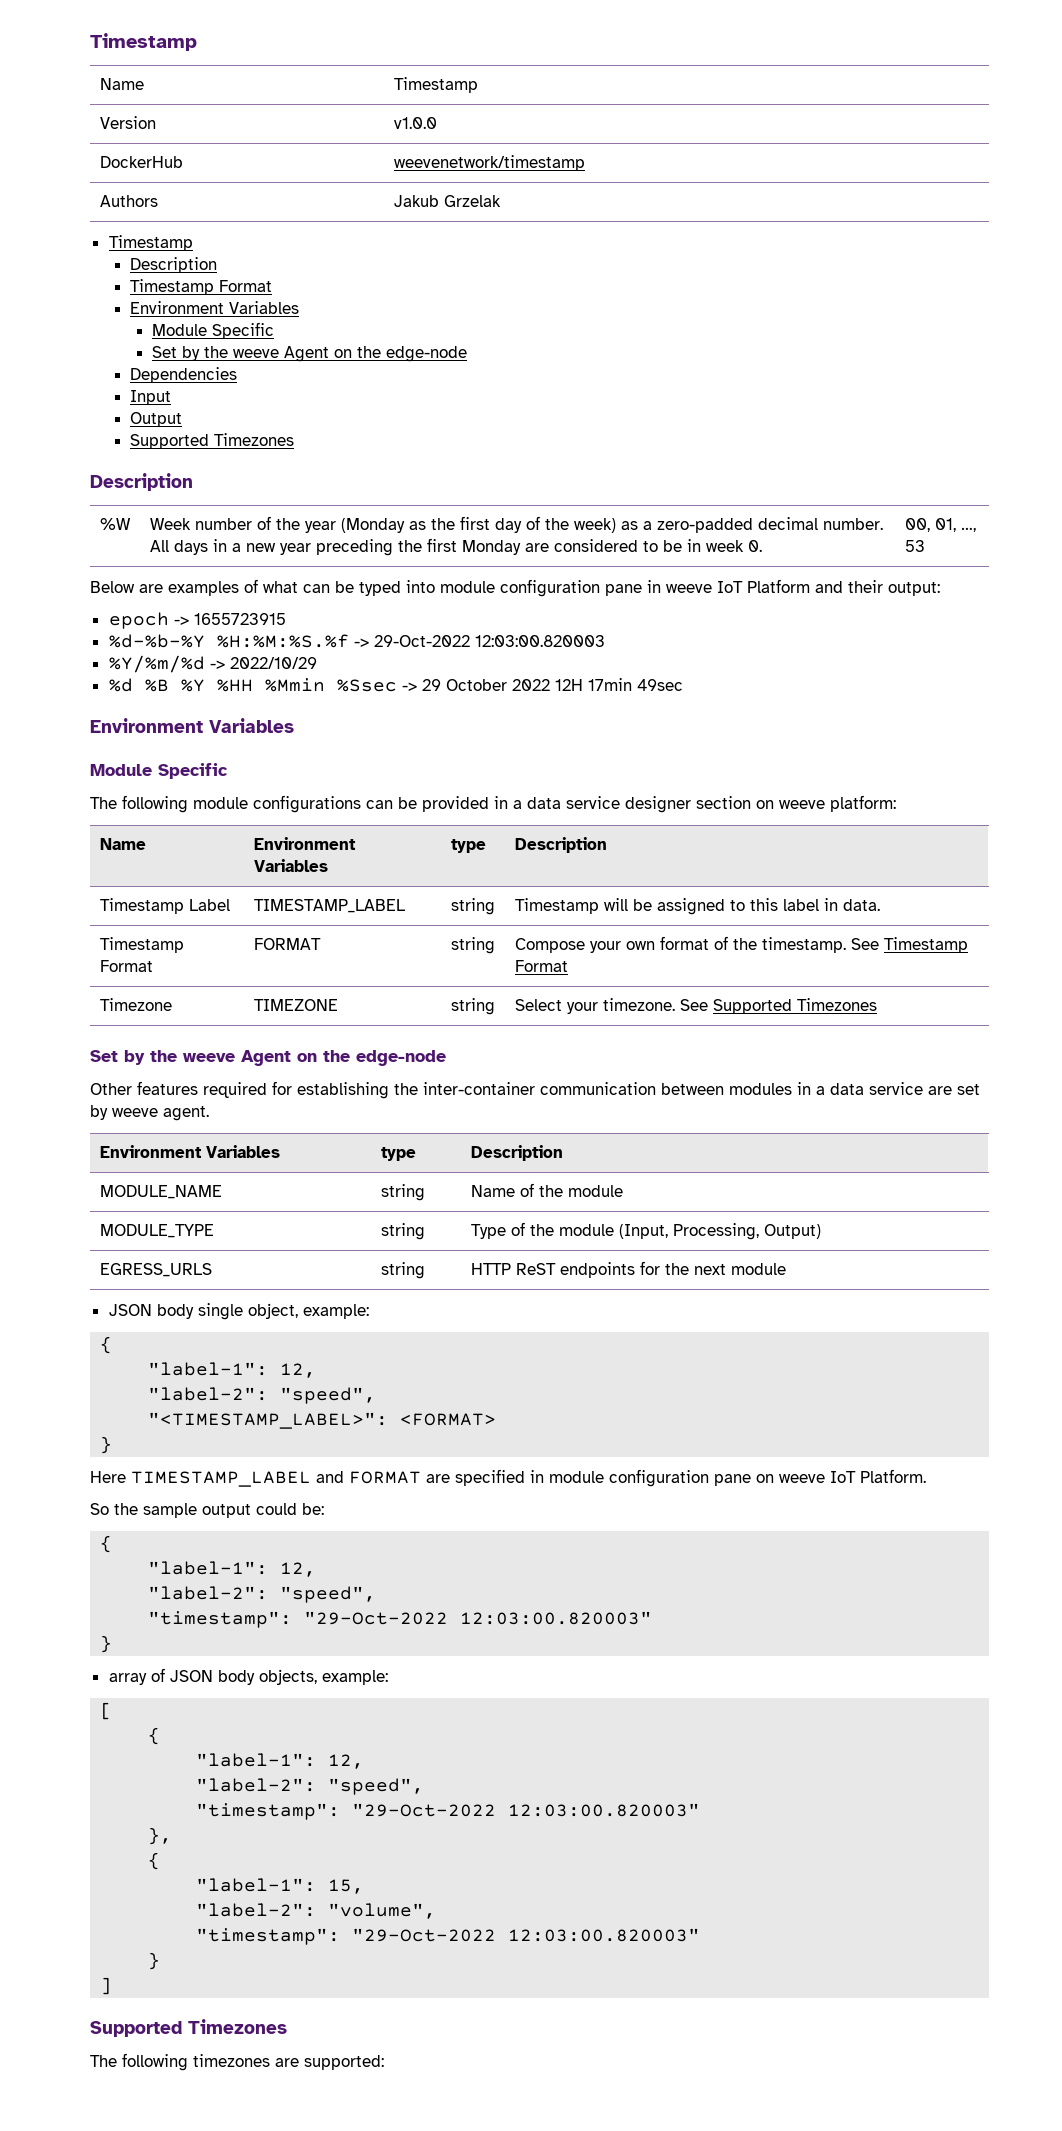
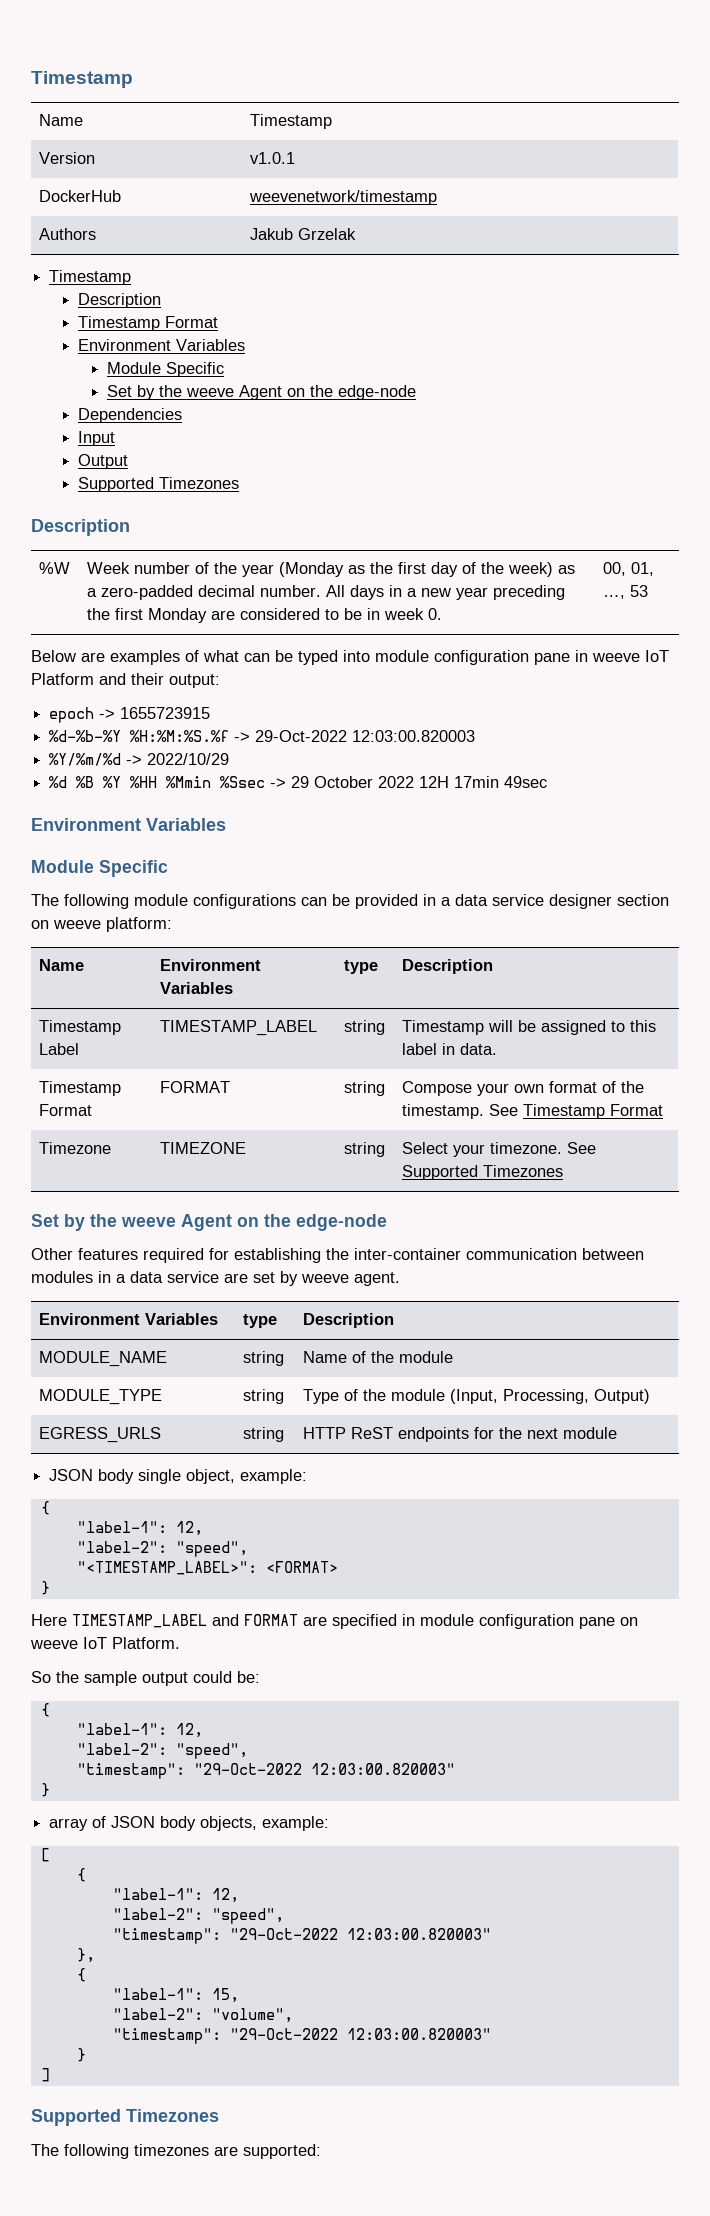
[393,117,437,129] v1.0.0 -> [250,152,296,164] v1.0.1

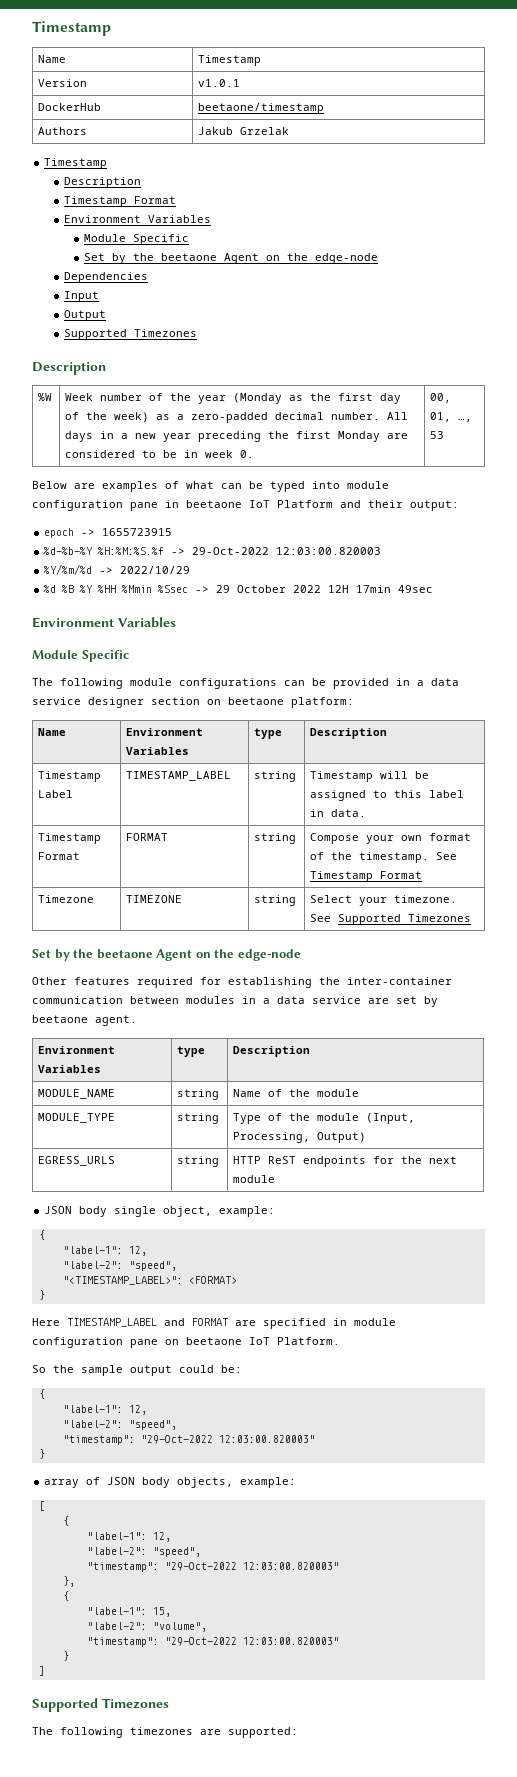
[249,190,438,205] weevenetwork/timestamp -> [198,103,325,114] beetaone/timestamp
[186,388,235,397] weeve -> [160,253,217,261] beetaone
[592,653,640,662] weeve -> [186,500,242,508] beetaone
[53,920,101,929] weeve -> [228,697,284,705] beetaone
[121,1217,176,1227] weeve -> [96,949,153,959] beetaone
[301,1274,349,1283] weeve -> [32,1015,88,1023] beetaone
[30,1640,78,1649] weeve -> [186,1337,242,1345] beetaone

